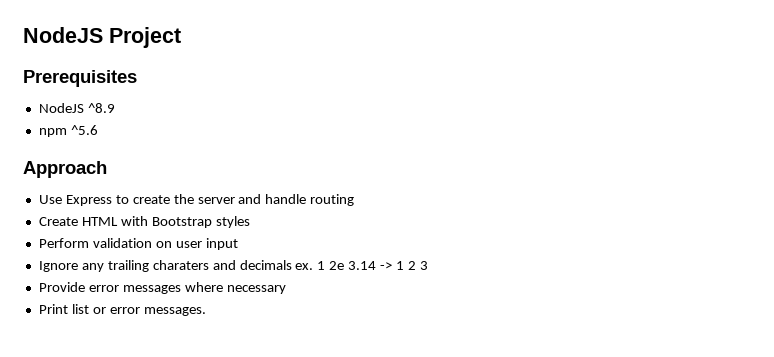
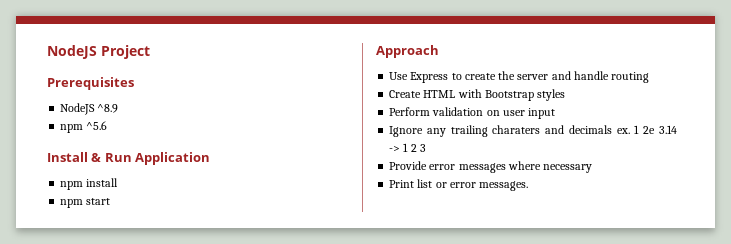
(98, 130) none -> [47,152,211,165] [60,178,119,190] [60,198,111,208] // Install & Run Application // npm install // npm start

